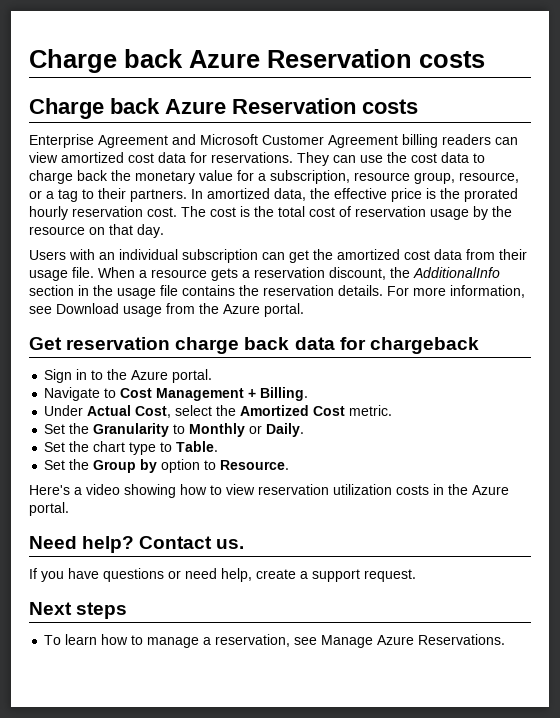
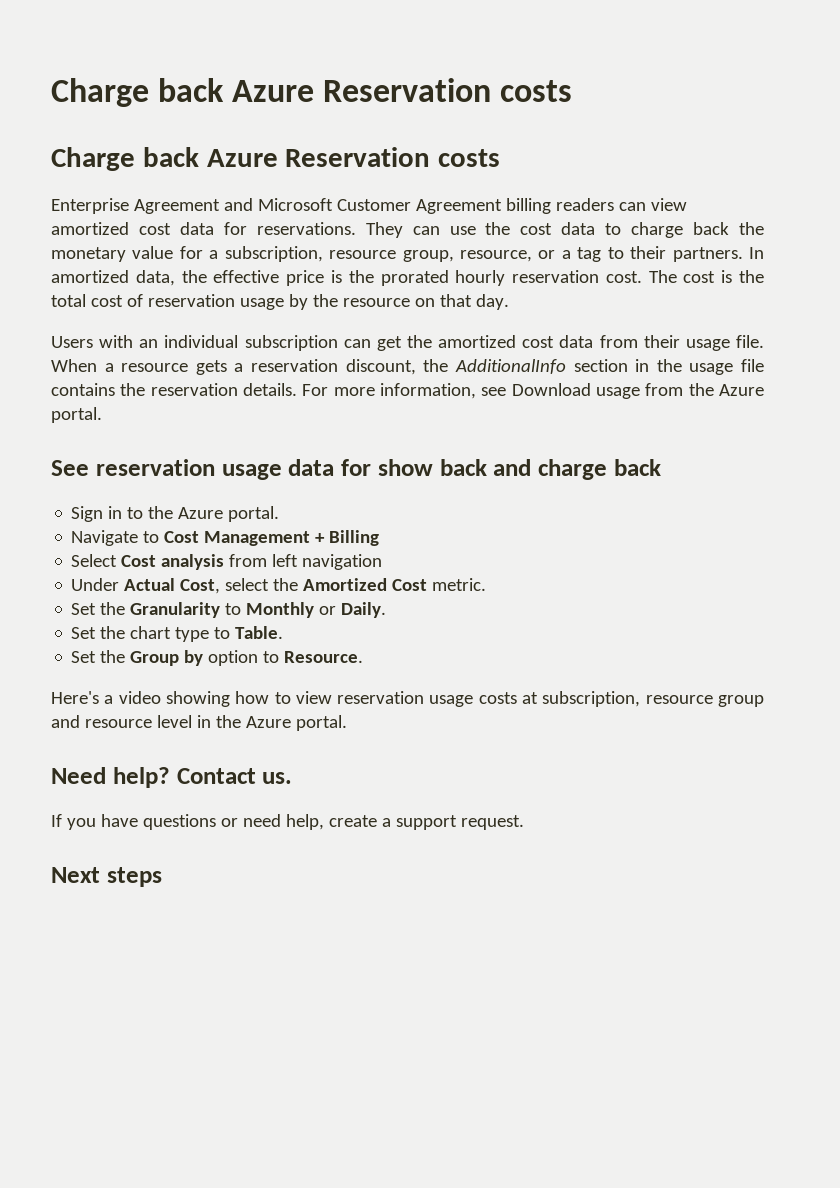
[29,337,479,354] Get reservation charge back data for chargeback -> [51,459,661,480] See reservation usage data for show back and charge back
[260,387,309,401] Billing. -> [329,530,380,546] [71,554,383,570] Billing // Select Cost analysis from left navigation
[333,484,429,495] utilization costs -> [429,691,764,707] [51,715,192,728] usage costs at subscription, resource group and resource level
[44,634,506,648] // To learn how to manage a reservation, see Manage Azure Reservations. -> (162, 877) none

